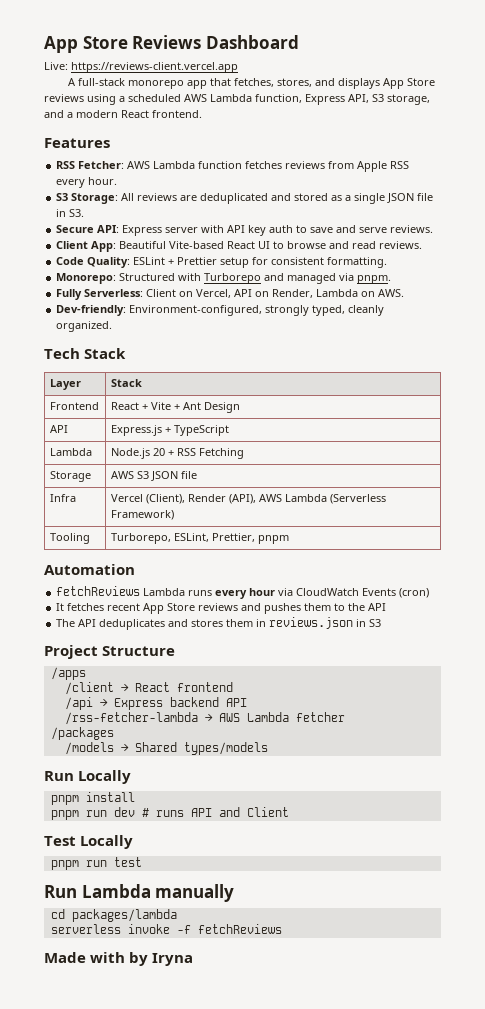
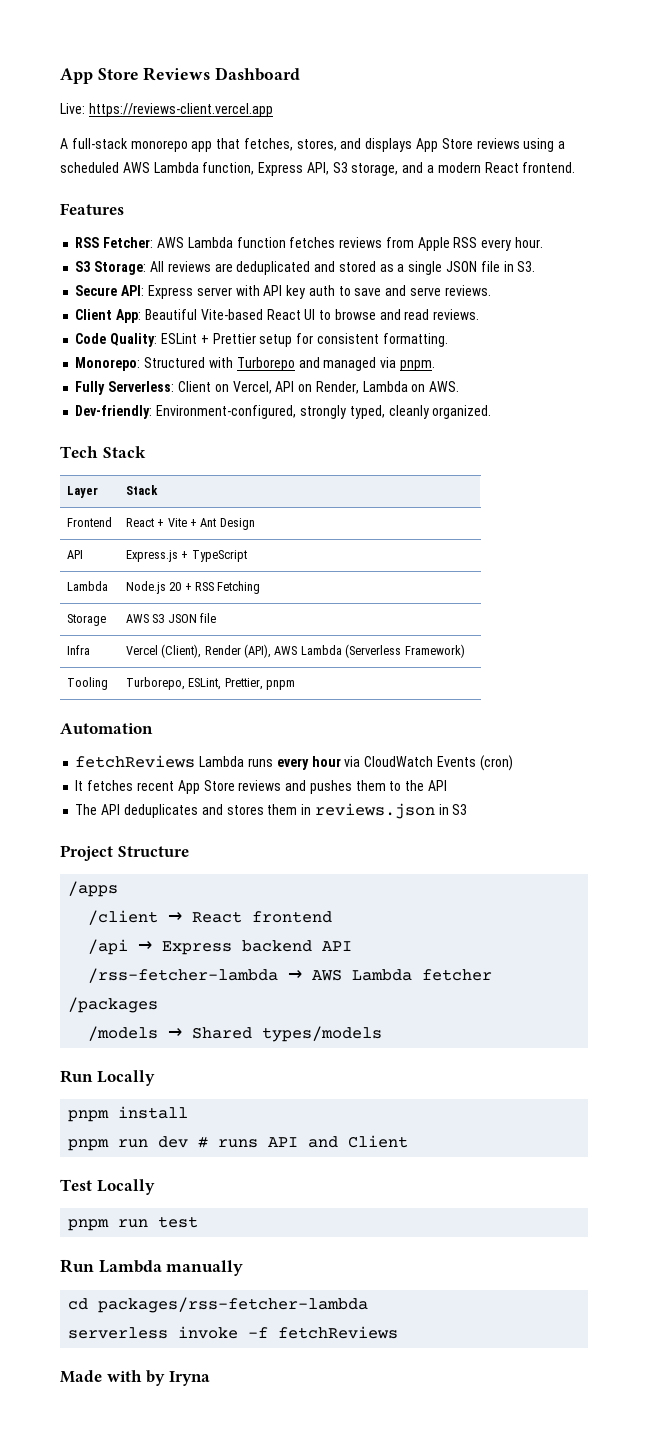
[71,909,177,922] packages/lambda -> [98,1297,369,1313] packages/rss-fetcher-lambda

